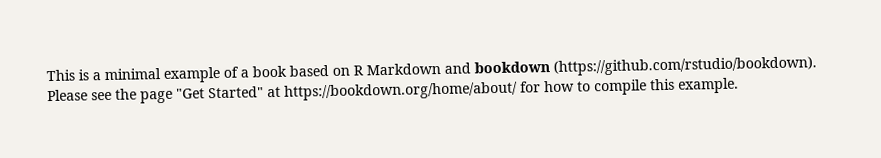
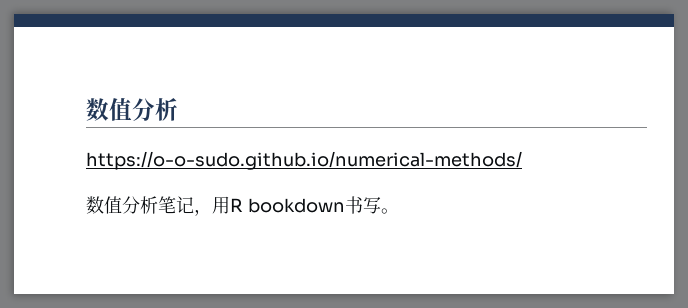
[46,56,817,83] [47,77,739,104] This is a minimal example of a book based on R Markdown and bookdown (https://github.com/rstudio/bookdown). Please see the page "Get Started" at https://bookdown.org/home/about/ for how to compile this example. -> [86,98,178,121] [86,151,522,170] [86,196,399,216] 数值分析 // https://o-o-sudo.github.io/numerical-methods/ // 数值分析笔记，用R bookdown书写。

